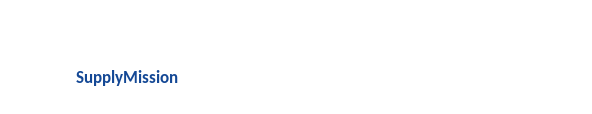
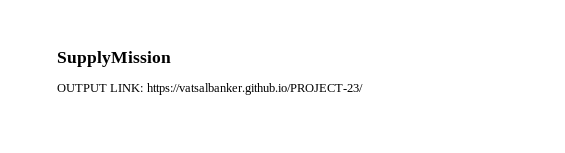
(178, 78) none -> [57,83,363,95] // OUTPUT LINK: https://vatsalbanker.github.io/PROJECT-23/

